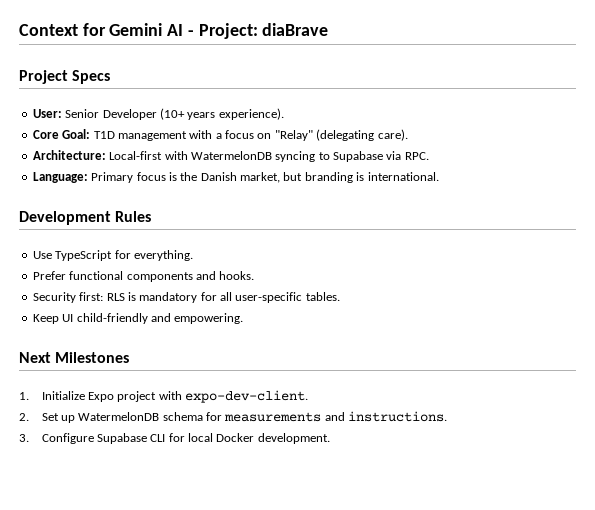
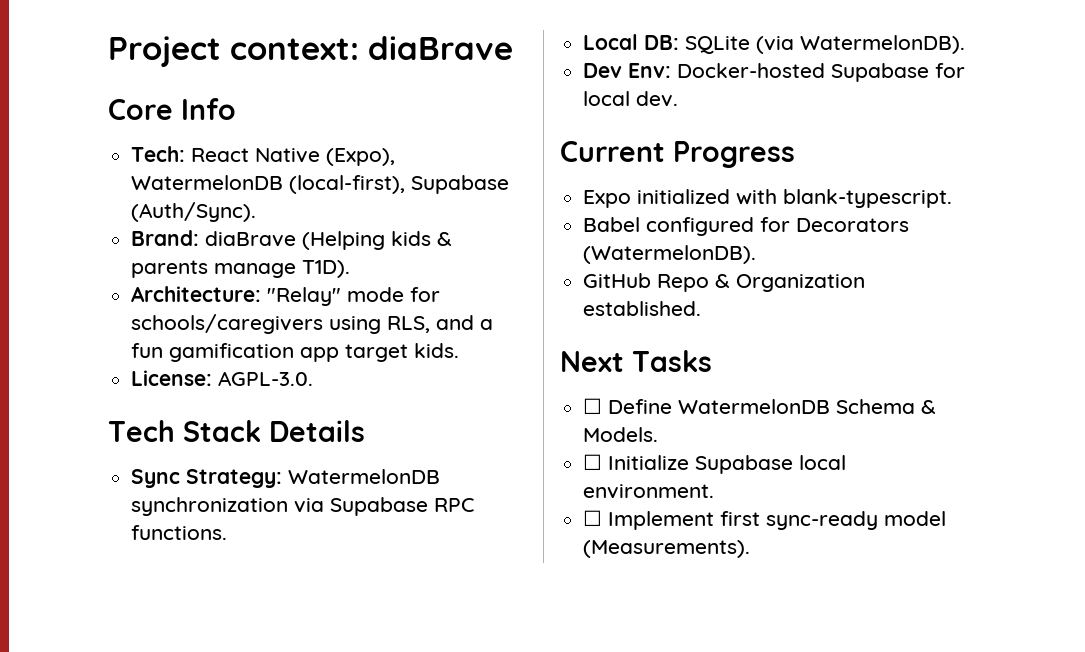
[19,23,329,39] [19,70,111,84] [32,108,284,120] [32,129,408,141] [32,150,429,162] [32,172,439,183] [19,211,152,225] [32,250,193,261] [32,271,255,282] [32,292,340,303] [32,313,244,324] [19,352,130,363] [19,390,309,403] [19,411,448,423] [19,433,330,444] Context for Gemini AI - Project: diaBrave // Project Specs // User: Senior Developer (10+ years experience). // Core Goal: T1D management with a focus on "Relay" (delegating care). // Architecture: Local-first with WatermelonDB syncing to Supabase via RPC. // Language: Primary focus is the Danish market, but branding is international. // Development Rules // Use TypeScript for everything. // Prefer functional components and hooks. // Security first: RLS is mandatory for all user-specific tables. // Keep UI child-friendly and empowering. // Next Milestones // 1. Initialize Expo project with expo-dev-client. // 2. Set up WatermelonDB schema for measurements and instructions. // 3. Configure Supabase CLI for local Docker development. -> [108,36,513,67] [108,98,236,120] [131,146,396,166] [131,175,510,194] [131,202,257,222] [131,230,453,250] [131,260,351,278] [131,286,441,306] [131,314,494,334] [131,343,460,362] [131,370,314,386] [108,420,365,442] [131,469,441,488] [131,497,475,516] [131,525,228,540] [583,34,966,54] [583,63,966,82] [583,91,679,107] [560,141,795,168] [583,189,953,208] [583,217,910,236] [583,245,757,264] [583,273,866,292] [583,301,702,316] [560,350,712,372] [583,398,937,414] [583,427,659,442] [583,454,847,474] [583,484,715,499] [583,510,947,530] [583,540,751,558] Project context: diaBrave // Core Info // Tech: React Native (Expo), WatermelonDB (local-first), Supabase (Auth/Sync). // Brand: diaBrave (Helping kids & parents manage T1D). // Architecture: "Relay" mode for schools/caregivers using RLS, and a fun gamification app target kids. // License: AGPL-3.0. // Tech Stack Details // Sync Strategy: WatermelonDB synchronization via Supabase RPC functions. // Local DB: SQLite (via WatermelonDB). // Dev Env: Docker-hosted Supabase for local dev. // Current Progress // Expo initialized with blank-typescript. // Babel configured for Decorators (WatermelonDB). // GitHub Repo & Organization established. // Next Tasks // ☐ Define WatermelonDB Schema & Models. // ☐ Initialize Supabase local environment. // ☐ Implement first sync-ready model (Measurements).

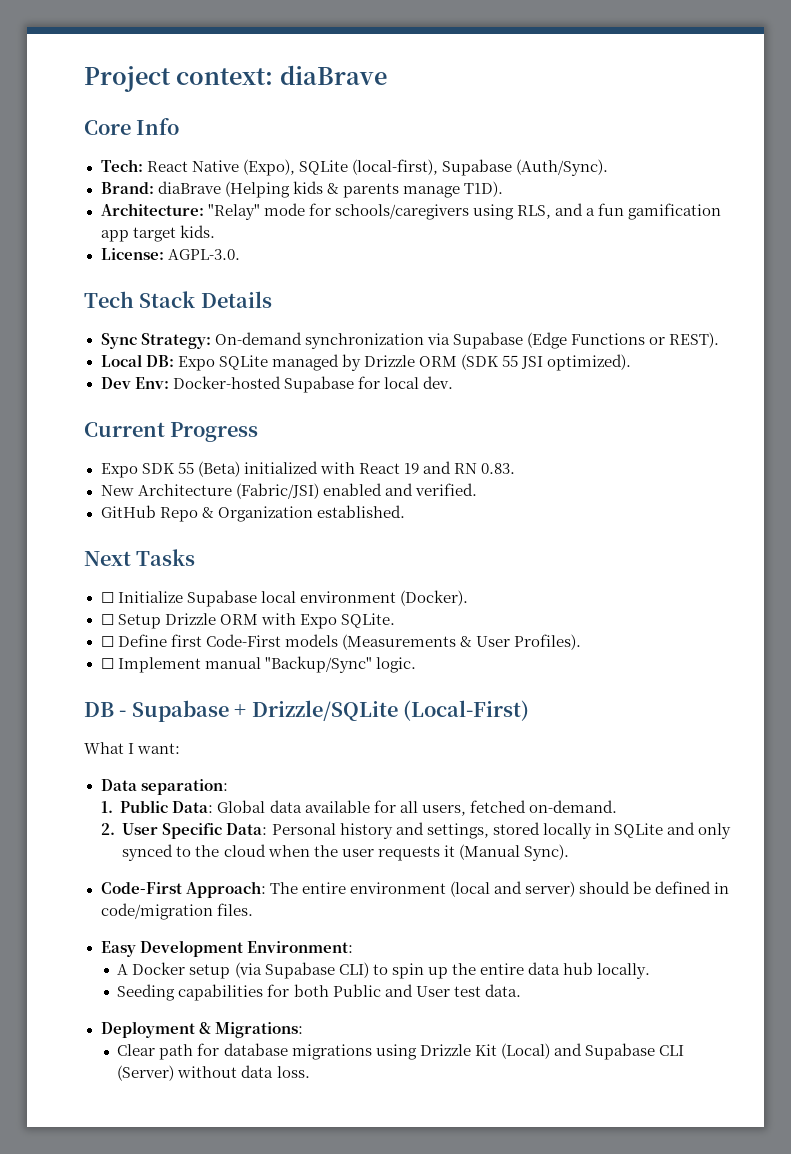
[131,175,284,190] WatermelonDB -> [298,160,348,175] SQLite
[288,469,441,484] WatermelonDB -> [214,332,302,345] On-demand
[434,498,475,512] [131,525,228,540] [583,34,966,54] RPC functions. // Local DB: SQLite (via WatermelonDB). -> [526,332,719,349] [100,354,632,371] (Edge Functions or REST). // Local DB: Expo SQLite managed by Drizzle ORM (SDK 55 JSI optimized).
[637,189,953,208] [583,217,910,236] [583,245,757,264] initialized with blank-typescript. // Babel configured for Decorators (WatermelonDB). -> [141,461,515,477] [100,483,477,499] SDK 55 (Beta) initialized with React 19 and RN 0.83. // New Architecture (Fabric/JSI) enabled and verified.
[608,399,937,414] [583,427,659,442] [583,454,847,474] [583,484,715,499] [583,510,947,530] [583,540,751,558] Define WatermelonDB Schema & Models. // ☐ Initialize Supabase local environment. // ☐ Implement first sync-ready model (Measurements). -> [117,590,468,607] [100,613,395,629] [100,634,581,650] [100,656,416,673] [84,700,529,722] [84,742,181,754] [100,779,228,795] [100,800,617,816] [100,822,731,839] [122,844,569,861] [100,881,730,898] [100,903,253,920] [100,940,353,957] [117,962,650,979] [117,984,521,1001] [100,1021,303,1038] [117,1043,684,1060] [117,1065,310,1081] Initialize Supabase local environment (Docker). // ☐ Setup Drizzle ORM with Expo SQLite. // ☐ Define first Code-First models (Measurements & User Profiles). // ☐ Implement manual "Backup/Sync" logic. // DB - Supabase + Drizzle/SQLite (Local-First) // What I want: // Data separation: // 1. Public Data: Global data available for all users, fetched on-demand. // 2. User Specific Data: Personal history and settings, stored locally in SQLite and only synced to the cloud when the user requests it (Manual Sync). // Code-First Approach: The entire environment (local and server) should be defined in code/migration files. // Easy Development Environment: // A Docker setup (via Supabase CLI) to spin up the entire data hub locally. // Seeding capabilities for both Public and User test data. // Deployment & Migrations: // Clear path for database migrations using Drizzle Kit (Local) and Supabase CLI (Server) without data loss.

